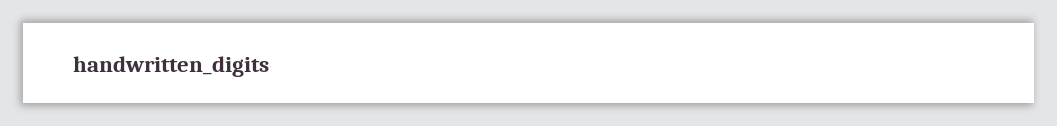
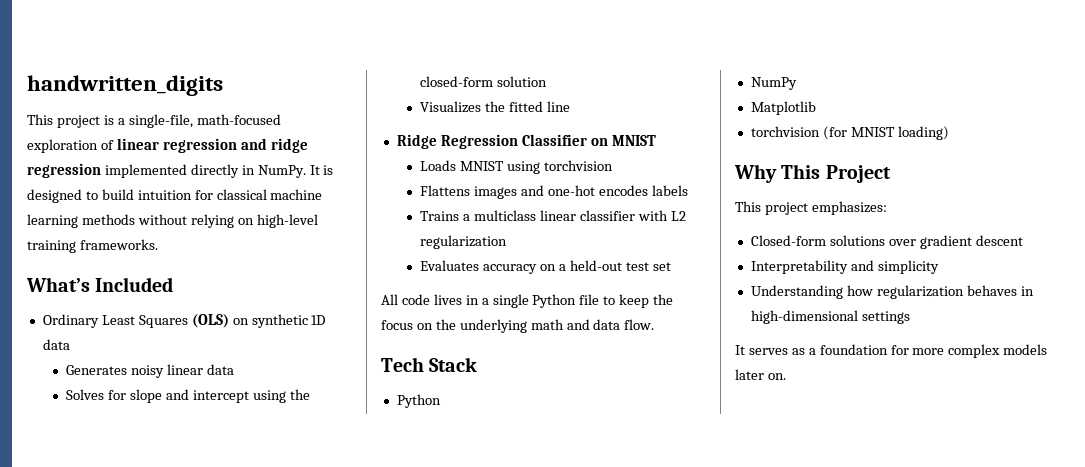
(269, 66) none -> [27,114,281,128] [27,138,308,153] [27,163,334,178] [27,189,323,203] [27,214,318,228] [27,239,158,253] [26,277,174,292] [42,314,326,328] [42,339,70,350] [66,364,235,378] [66,389,310,403] [420,76,548,87] [420,101,571,113] [396,134,656,149] [420,160,614,174] [420,185,689,199] [420,210,686,221] [420,235,508,249] [420,260,671,274] [381,294,674,308] [381,319,655,333] [381,357,478,372] [396,394,441,408] [750,77,797,90] [750,101,816,115] [750,126,949,140] [734,164,891,183] [735,201,887,215] [750,235,1023,249] [750,260,939,274] [750,285,1034,299] [750,310,910,324] [735,344,1048,358] [735,369,786,380] // This project is a single-file, math-focused exploration of linear regression and ridge regression implemented directly in NumPy. It is designed to build intuition for classical machine learning methods without relying on high-level training frameworks. // What’s Included // Ordinary Least Squares (OLS) on synthetic 1D data // Generates noisy linear data // Solves for slope and intercept using the closed-form solution // Visualizes the fitted line // Ridge Regression Classifier on MNIST // Loads MNIST using torchvision // Flattens images and one-hot encodes labels // Trains a multiclass linear classifier with L2 regularization // Evaluates accuracy on a held-out test set // All code lives in a single Python file to keep the focus on the underlying math and data flow. // Tech Stack // Python // NumPy // Matplotlib // torchvision (for MNIST loading) // Why This Project // This project emphasizes: // Closed-form solutions over gradient descent // Interpretability and simplicity // Understanding how regularization behaves in high-dimensional settings // It serves as a foundation for more complex models later on.

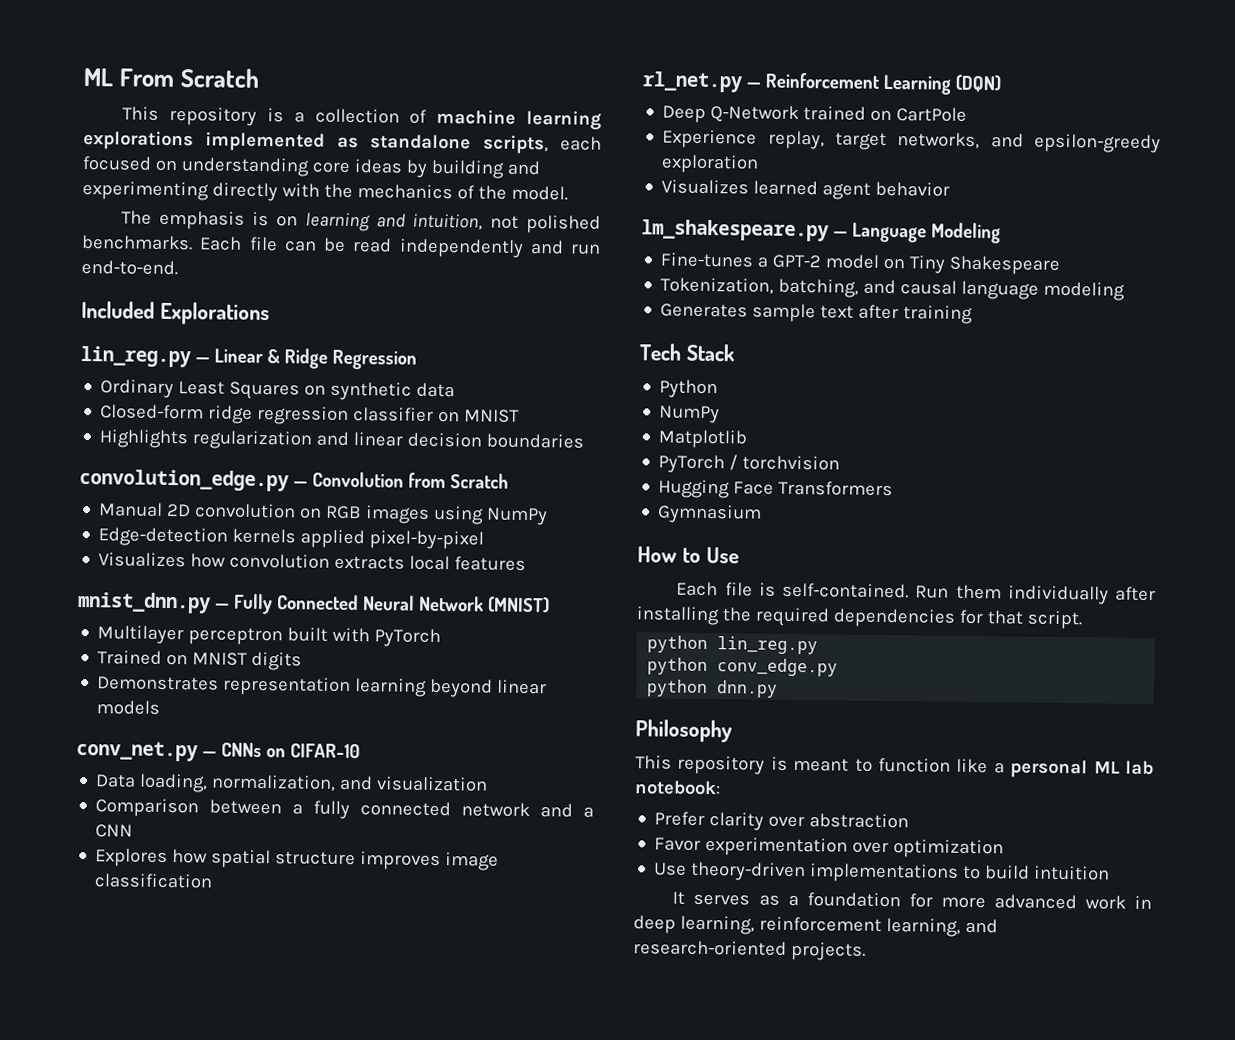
[27,75,223,96] [27,114,100,128] handwritten_digits // This project -> [83,68,260,88] [122,106,258,126] ML From Scratch // This repository
[128,114,281,128] [27,138,308,153] [27,163,334,178] [27,189,323,203] [27,214,318,228] [27,239,158,253] [26,277,174,292] single-file, math-focused exploration of linear regression and ridge regression implemented directly in NumPy. It is designed to build intuition for classical machine learning methods without relying on high-level training frameworks. // What’s Included -> [314,108,602,130] [83,130,602,155] [82,156,541,179] [82,181,568,202] [121,210,601,234] [81,235,601,258] [81,260,178,276] [81,300,270,326] [80,345,417,370] collection of machine learning explorations implemented as standalone scripts, each focused on understanding core ideas by building and experimenting directly with the mechanics of the model. // The emphasis is on learning and intuition, not polished benchmarks. Each file can be read independently and run end-to-end. // Included Explorations // lin_reg.py — Linear & Ridge Regression
[191,314,229,328] (OLS) -> (301, 390) none
[311,315,326,325] [42,339,70,350] [66,364,235,378] [66,389,310,403] [420,76,548,87] [420,101,571,113] [396,134,656,149] [420,160,614,174] [420,185,689,199] [420,210,686,221] [420,235,508,249] [420,260,671,274] [381,294,674,308] [381,319,655,333] 1D data // Generates noisy linear data // Solves for slope and intercept using the closed-form solution // Visualizes the fitted line // Ridge Regression Classifier on MNIST // Loads MNIST using torchvision // Flattens images and one-hot encodes labels // Trains a multiclass linear classifier with L2 regularization // Evaluates accuracy on a held-out test set // All code lives in a single Python file to keep the focus on the underlying math and data flow. -> [416,382,456,398] [100,404,521,425] [99,429,585,450] [79,468,509,492] [99,502,549,526] [98,527,485,550] [98,552,527,571] [77,591,550,615] [97,625,442,648] [97,650,303,671] [97,676,548,698] [96,700,161,715] [76,740,360,762] [95,773,489,793] [95,798,594,820] [95,824,134,838] [95,848,500,871] [94,873,214,889] [642,71,1001,95] [662,105,968,124] [662,129,1161,154] [661,154,760,174] [661,179,951,200] [641,219,1001,244] [660,252,1061,275] [660,277,1126,301] [660,303,974,324] data // Closed-form ridge regression classifier on MNIST // Highlights regularization and linear decision boundaries // convolution_edge.py — Convolution from Scratch // Manual 2D convolution on RGB images using NumPy // Edge-detection kernels applied pixel-by-pixel // Visualizes how convolution extracts local features // mnist_dnn.py — Fully Connected Neural Network (MNIST) // Multilayer perceptron built with PyTorch // Trained on MNIST digits // Demonstrates representation learning beyond linear models // conv_net.py — CNNs on CIFAR-10 // Data loading, normalization, and visualization // Comparison between a fully connected network and a CNN // Explores how spatial structure improves image classification // rl_net.py — Reinforcement Learning (DQN) // Deep Q-Network trained on CartPole // Experience replay, target networks, and epsilon-greedy exploration // Visualizes learned agent behavior // lm_shakespeare.py — Language Modeling // Fine-tunes a GPT-2 model on Tiny Shakespeare // Tokenization, batching, and causal language modeling // Generates sample text after training
[750,126,949,140] [734,164,891,183] [735,201,887,215] [750,235,1023,249] [750,260,939,274] [750,285,1034,299] [750,310,910,324] torchvision (for MNIST loading) // Why This Project // This project emphasizes: // Closed-form solutions over gradient descent // Interpretability and simplicity // Understanding how regularization behaves in high-dimensional settings -> [658,454,841,474] [658,479,894,499] [657,504,763,524] [637,546,739,564] [676,581,1156,605] [636,606,1083,630] [647,635,819,655] [647,657,839,677] [647,679,779,698] [635,719,733,743] [635,755,1154,779] [634,780,721,796] [654,811,910,831] [654,837,1005,859] [654,861,1111,883] PyTorch / torchvision // Hugging Face Transformers // Gymnasium // How to Use // Each file is self-contained. Run them individually after installing the required dependencies for that script. // python lin_reg.py // python conv_edge.py // python dnn.py // Philosophy // This repository is meant to function like a personal ML lab notebook: // Prefer clarity over abstraction // Favor experimentation over optimization // Use theory-driven implementations to build intuition
[948,344,1048,358] [735,369,786,380] complex models later on. -> [993,894,1152,910] [633,915,998,937] [633,940,866,961] advanced work in deep learning, reinforcement learning, and research-oriented projects.

